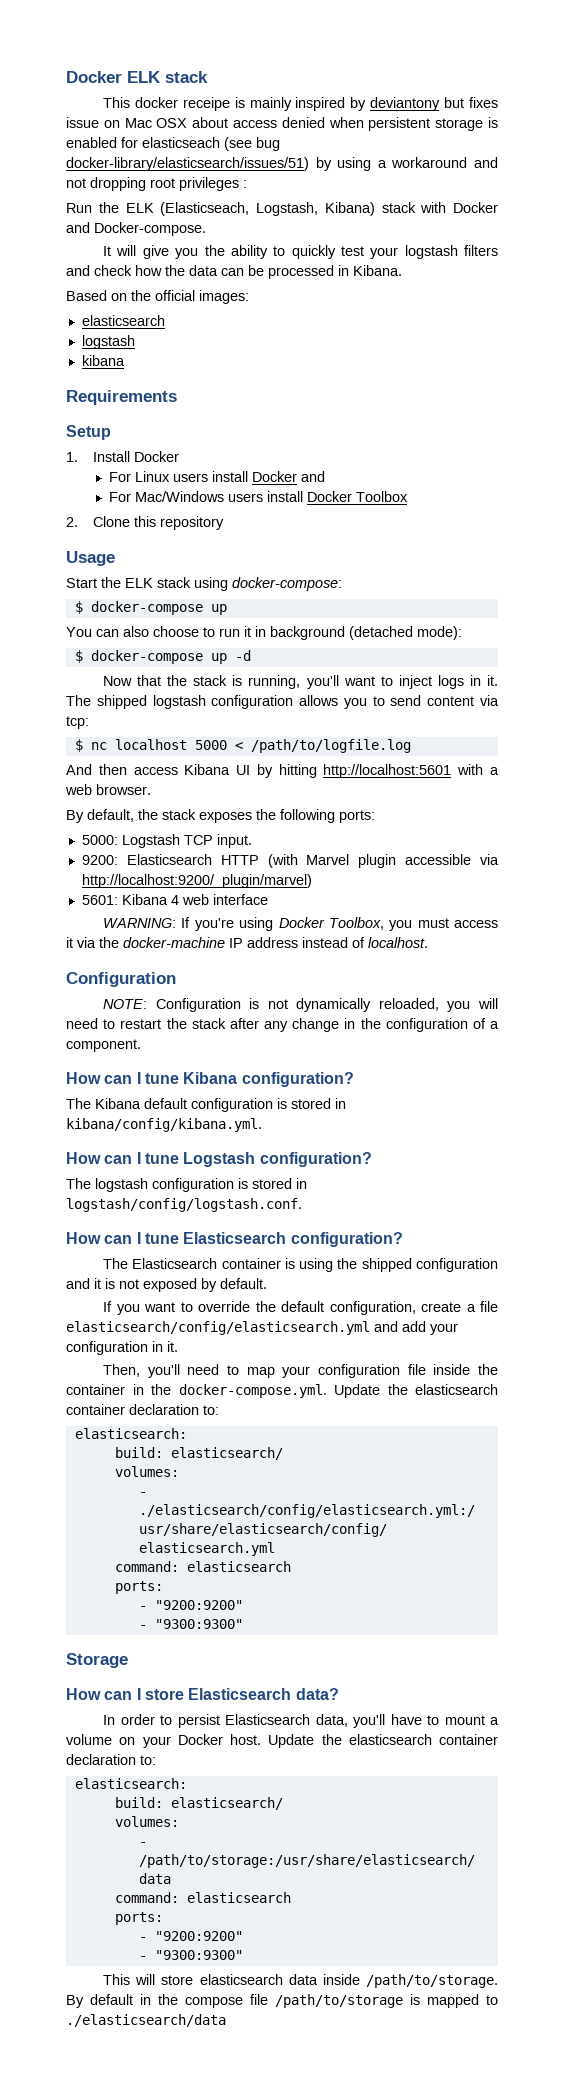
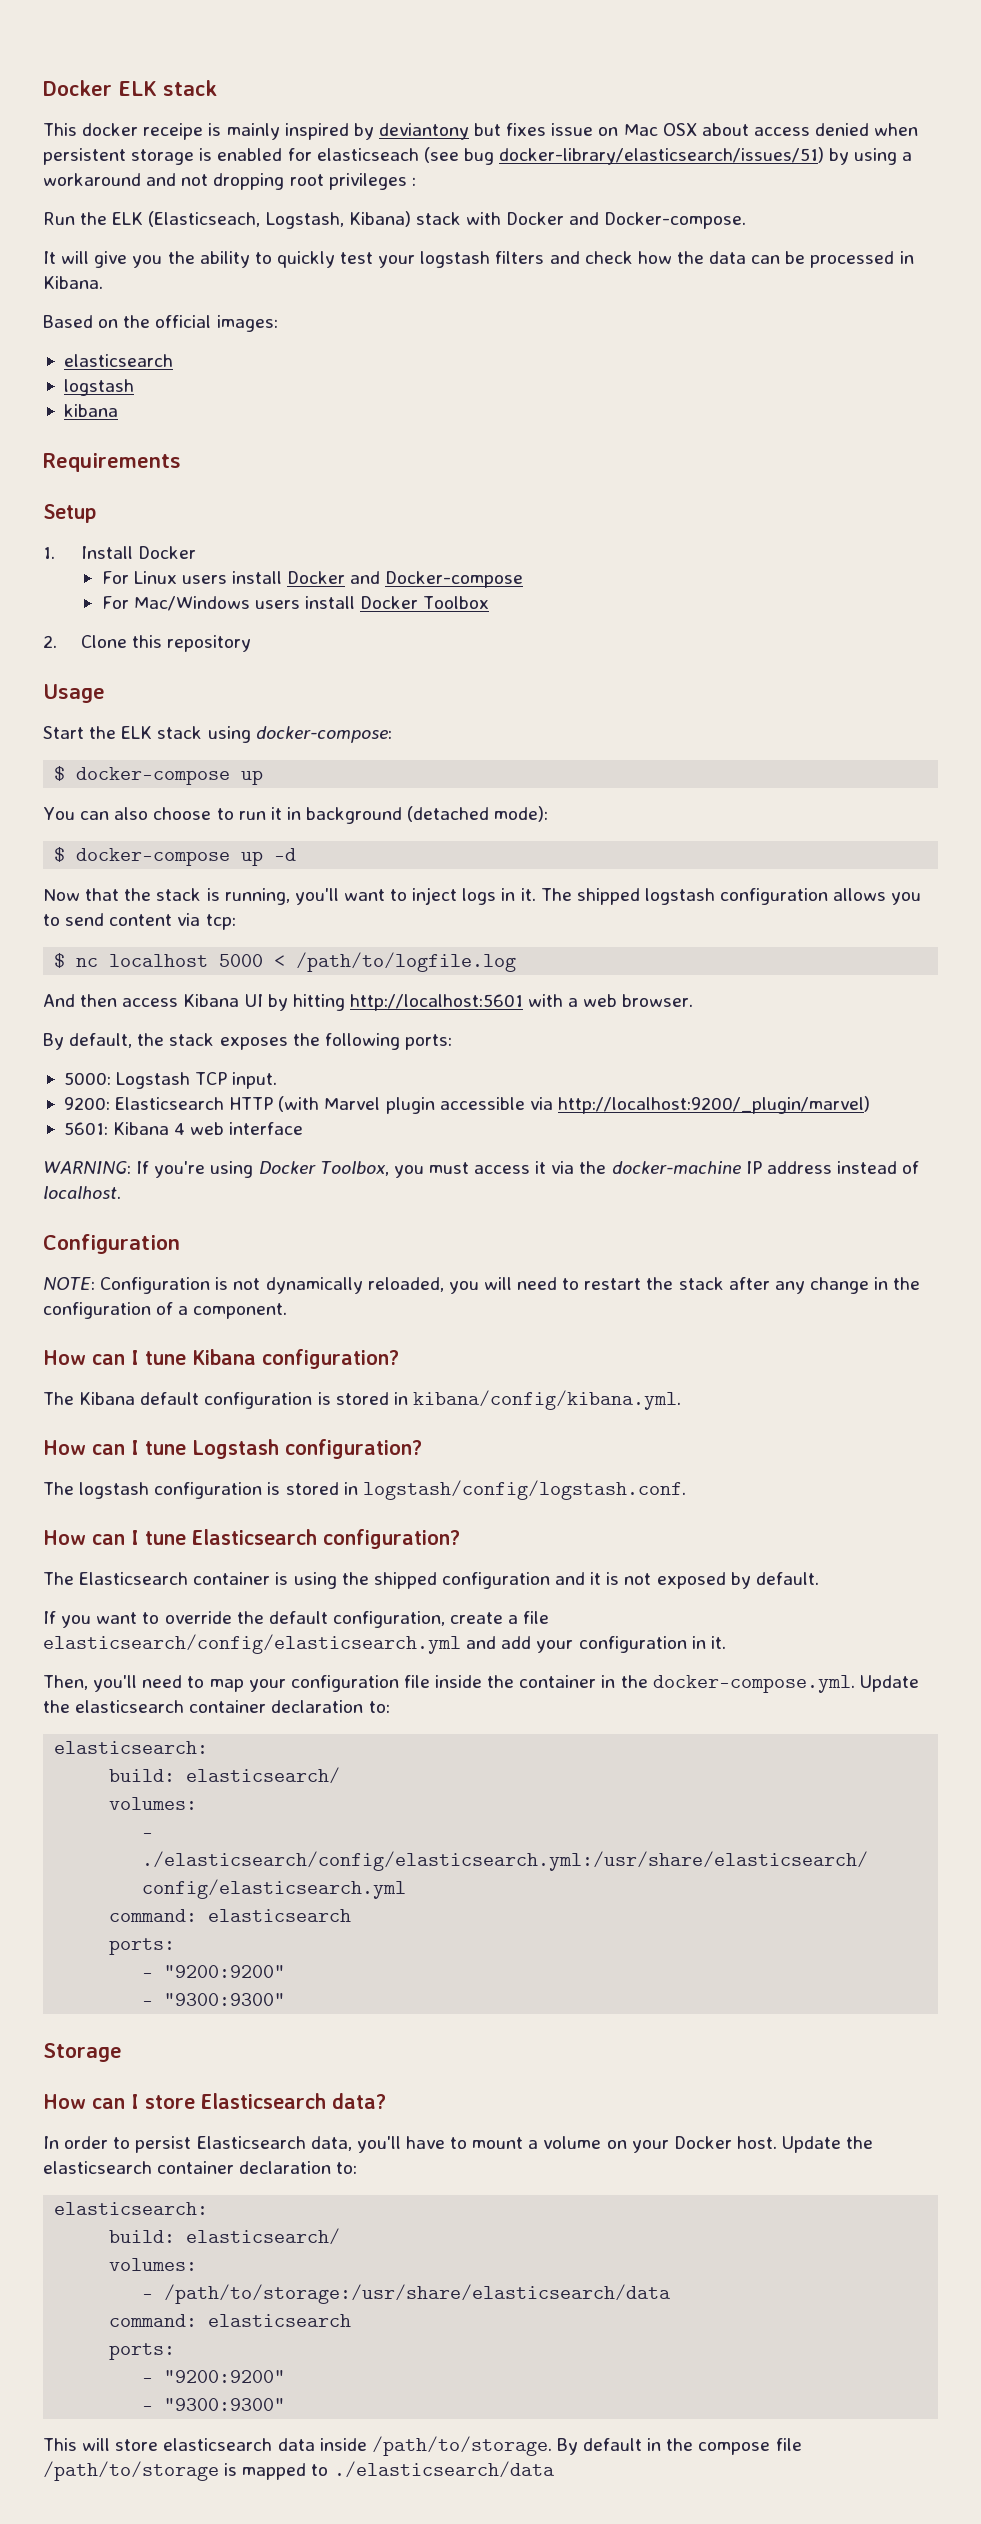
(325, 476) none -> [385,571,524,588] Docker-compose

